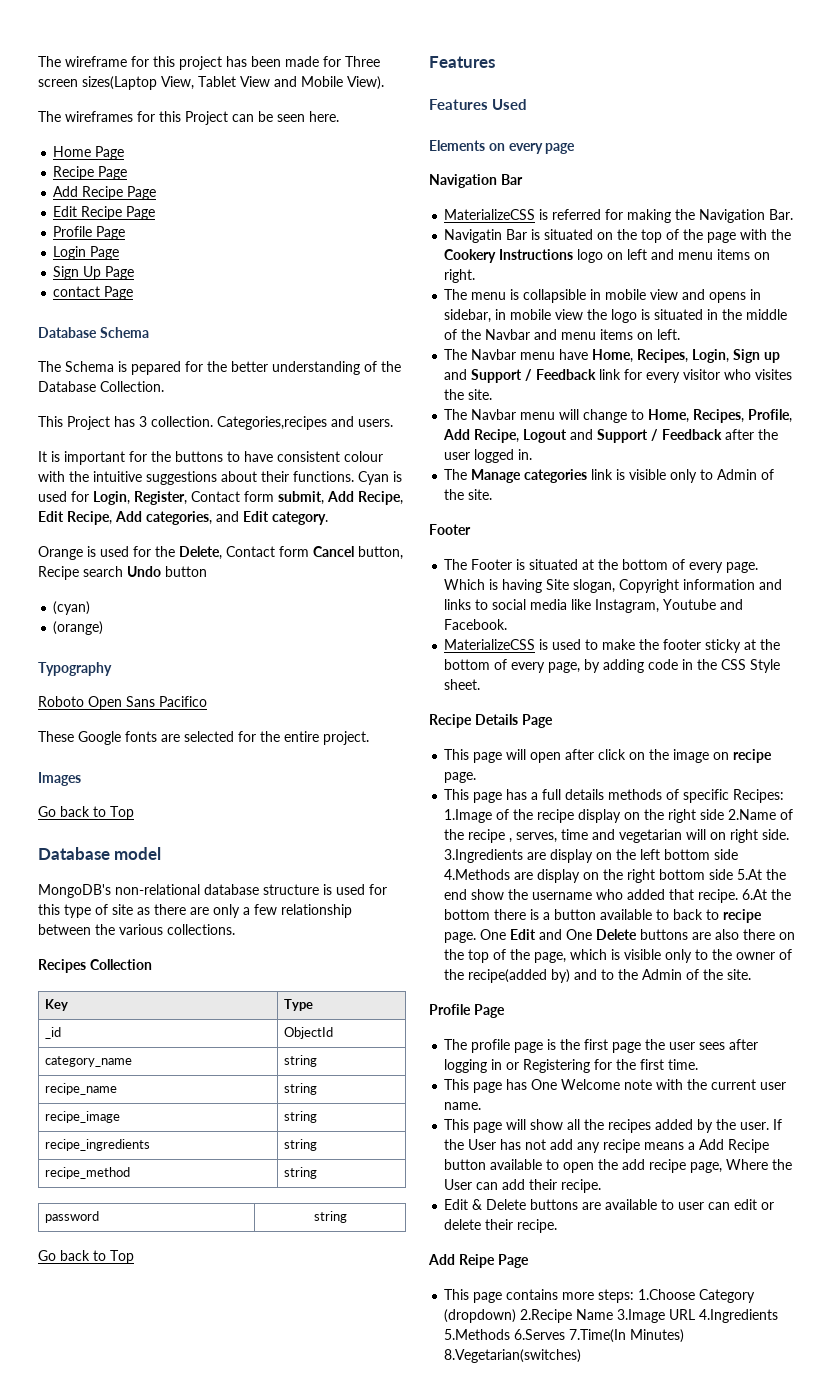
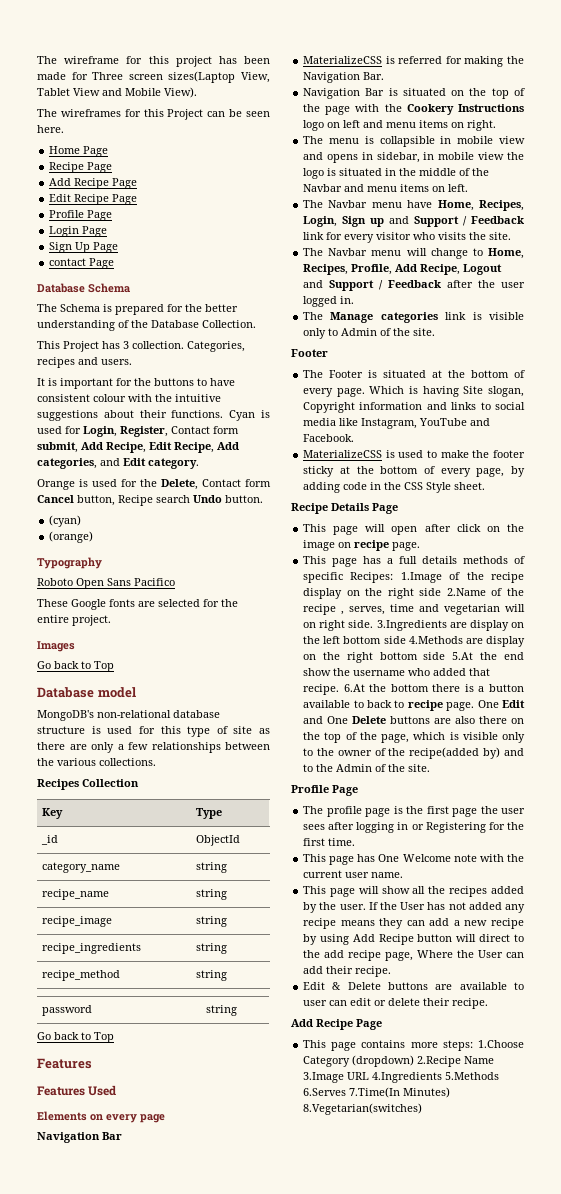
[131,361,181,375] pepared -> [115,304,164,315] prepared
[217,416,327,430] Categories,recipes -> [187,341,245,352] [37,357,75,368] Categories, recipes
[165,566,207,577] button -> [225,495,263,503] button.
[281,904,352,918] relationship -> [151,742,221,753] relationships
[444,229,503,243] Navigatin -> [303,88,361,99] Navigation
[755,369,793,380] visites -> [438,232,467,240] visits
[663,599,717,610] Youtube -> [419,418,468,426] YouTube
[550,1139,574,1150] add -> [468,902,502,910] added
[688,1139,770,1153] [444,1159,595,1173] a Add Recipe button available to open -> [379,918,524,929] [303,934,524,945] they can add a new recipe by using Add Recipe button will direct to
[459,1254,495,1268] Reipe -> [316,1019,353,1030] Recipe

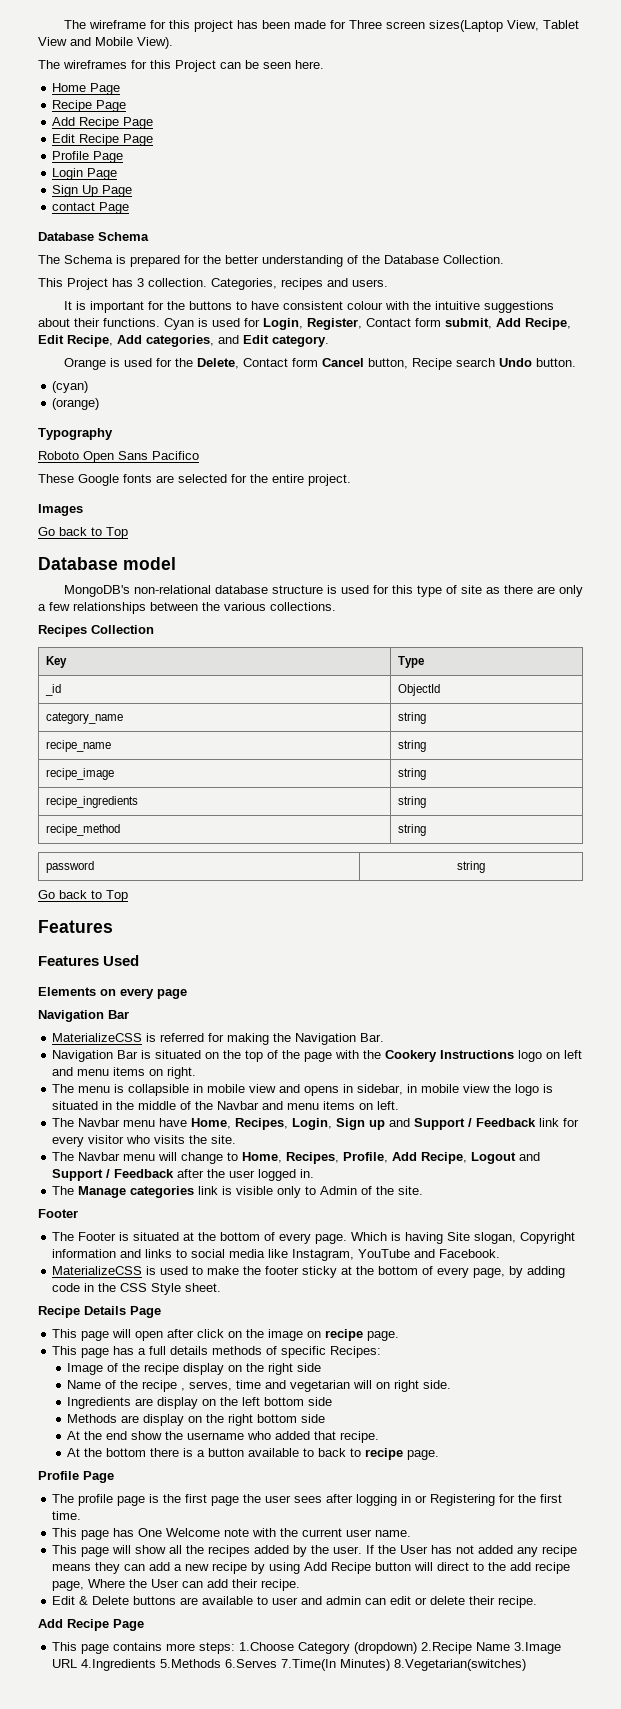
[400,572,442,583] 1.Image -> [67,1363,104,1375] // Image
[446,588,486,596] 2.Name -> [67,1380,102,1389] // Name
[376,620,447,631] 3.Ingredients -> [67,1397,132,1409] // Ingredients
[408,636,463,644] 4.Methods -> [67,1414,118,1423] // Methods
[452,652,474,660] 5.At -> [67,1431,81,1440] // At
[343,684,365,692] 6.At -> [67,1448,81,1457] // At
[477,700,525,708] [303,716,524,724] [303,732,525,743] [303,747,524,759] [303,764,431,772] One Edit and One Delete buttons are also there on the top of the page, which is visible only to the owner of the recipe(added by) and to the Admin of the site. -> (440, 1455) none
(328, 1003) none -> [301,1596,362,1605] and admin

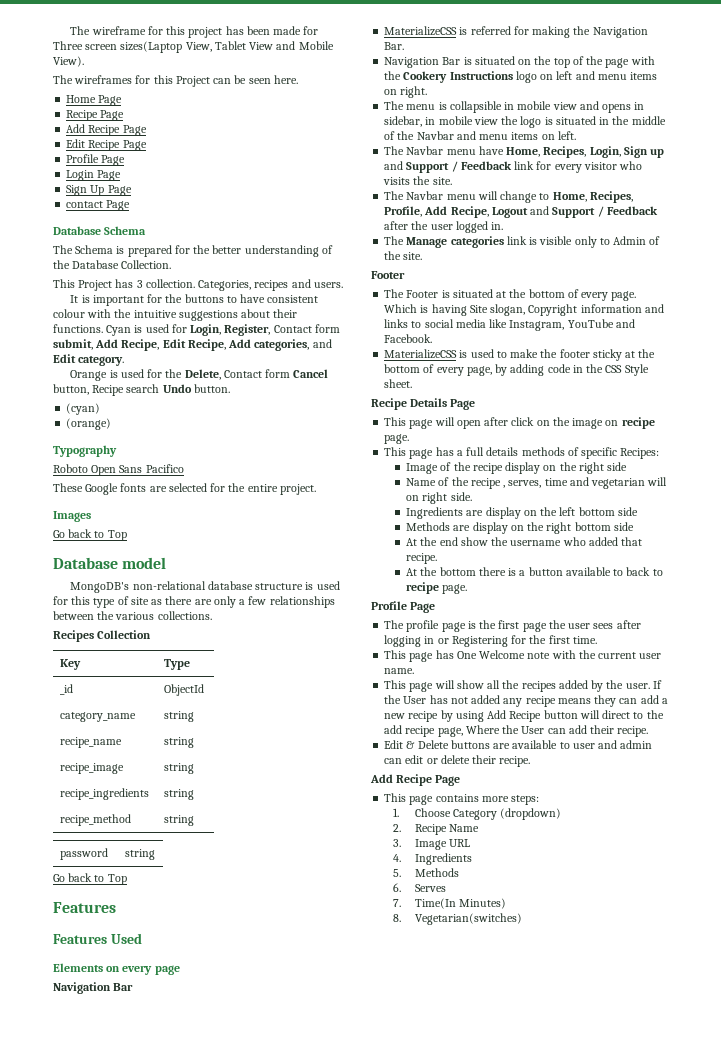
[239,1642,295,1651] 1.Choose -> [392,808,451,817] // 1. Choose
[421,1642,562,1654] 2.Recipe Name 3.Image -> [392,824,480,835] [392,839,447,850] // 2. Recipe Name // 3. Image
[81,1659,337,1671] 4.Ingredients 5.Methods 6.Serves 7.Time(In -> [392,853,472,865] [392,868,459,877] [392,883,446,892] [392,898,456,909] // 4. Ingredients // 5. Methods // 6. Serves // 7. Time(In
[394,1659,527,1671] 8.Vegetarian(switches) -> [392,913,522,925] // 8. Vegetarian(switches)

